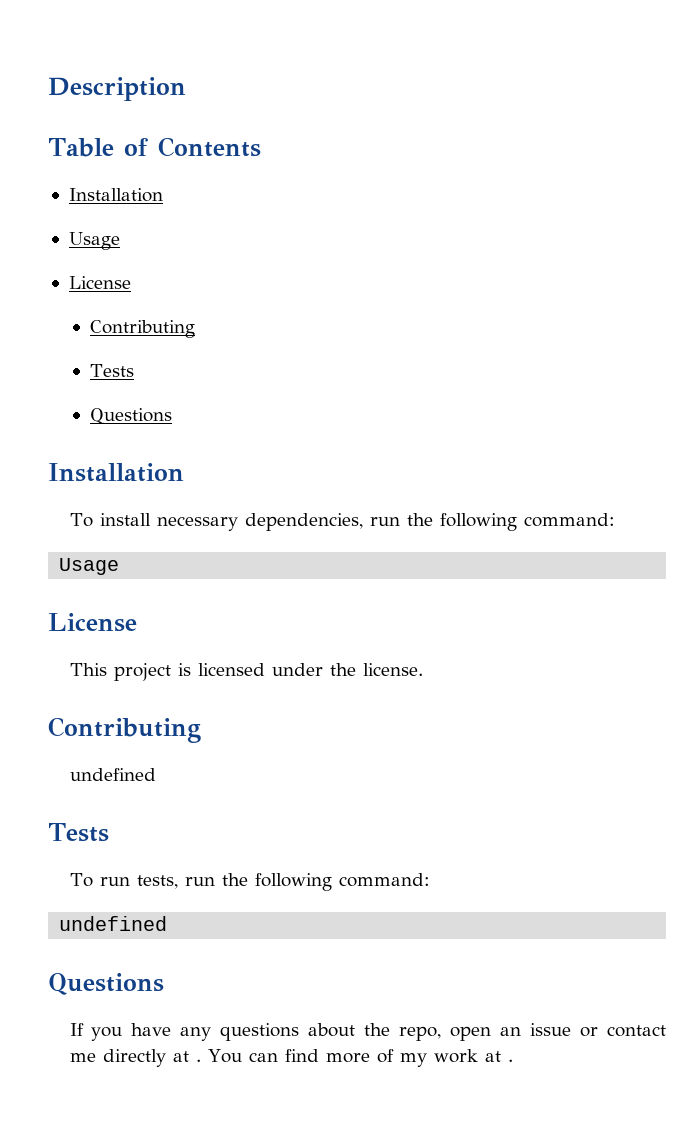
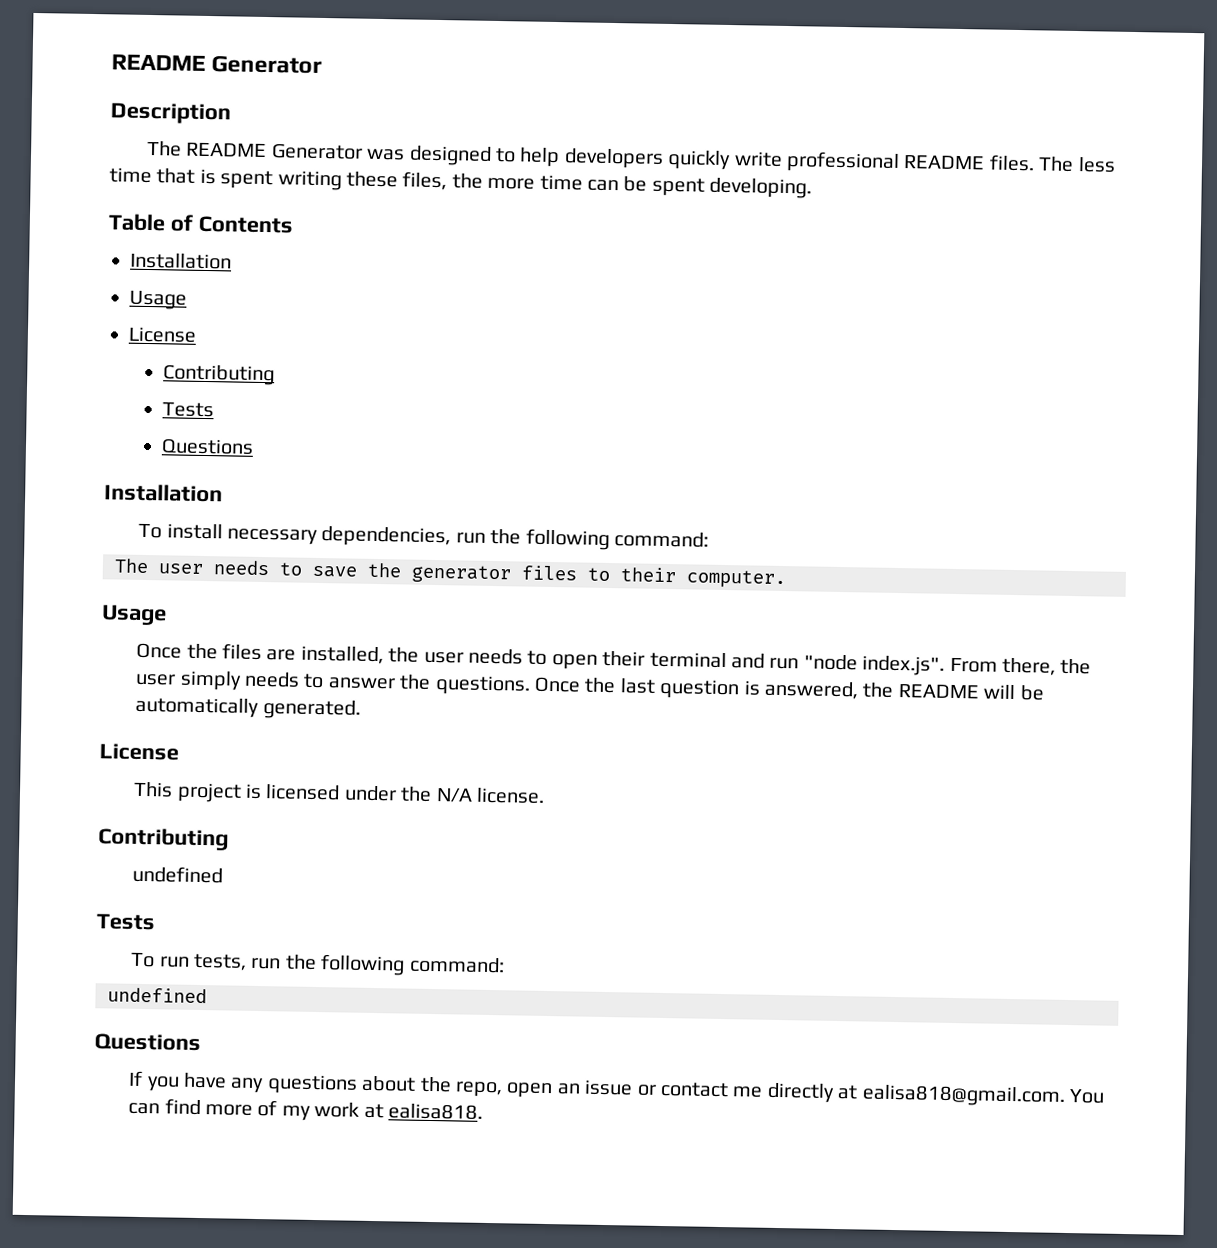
(48, 89) none -> [111,54,323,74] README Generator //
(186, 89) none -> [147,140,1116,173] [109,167,813,199] // The README Generator was designed to help developers quickly write professional README files. The less time that is spent writing these files, the more time can be spent developing.
[59,558,120,575] Usage -> [114,558,786,589] [101,604,167,626] [136,642,1092,676] [135,670,1045,701] [135,696,361,720] The user needs to save the generator files to their computer. // Usage // Once the files are installed, the user needs to open their terminal and run "node index.js". From there, the user simply needs to answer the questions. Once the last question is answered, the README will be automatically generated.
(356, 669) none -> [435,787,473,803] N/A
[195,1059,201,1062] . -> [861,1084,1066,1107] ealisa818@gmail.com.
[507,1059,513,1062] . -> [387,1103,483,1120] ealisa818.

